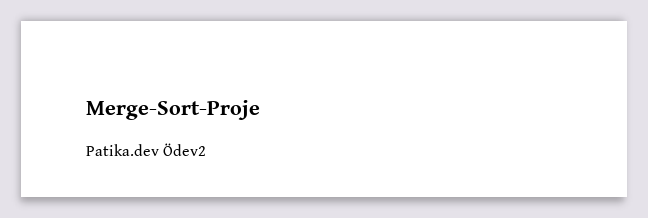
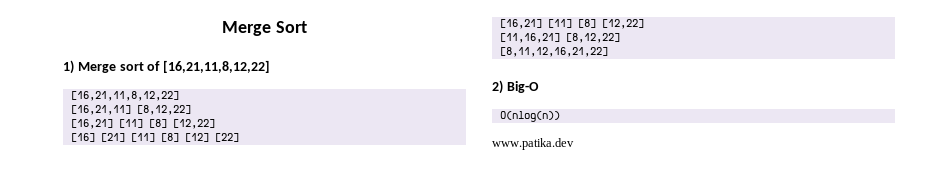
[86,100,260,120] [86,143,207,156] Merge-Sort-Proje // Patika.dev Ödev2 -> [222,21,307,36] [63,60,271,74] [70,91,179,101] [70,105,191,115] [70,119,215,129] [70,133,239,142] [499,19,644,29] [499,33,620,43] [499,47,608,57] [492,80,539,94] [499,111,560,122] [492,138,574,150] Merge Sort // 1) Merge sort of [16,21,11,8,12,22] // [16,21,11,8,12,22] // [16,21,11] [8,12,22] // [16,21] [11] [8] [12,22] // [16] [21] [11] [8] [12] [22] // [16,21] [11] [8] [12,22] // [11,16,21] [8,12,22] // [8,11,12,16,21,22] // 2) Big-O // O(nlog(n)) // www.patika.dev

